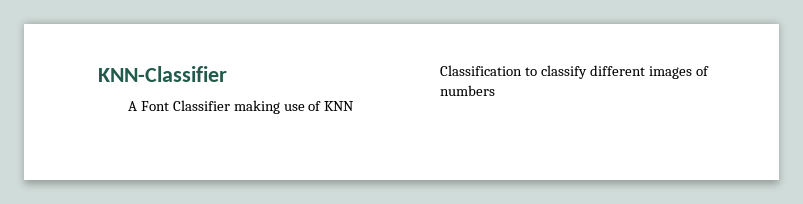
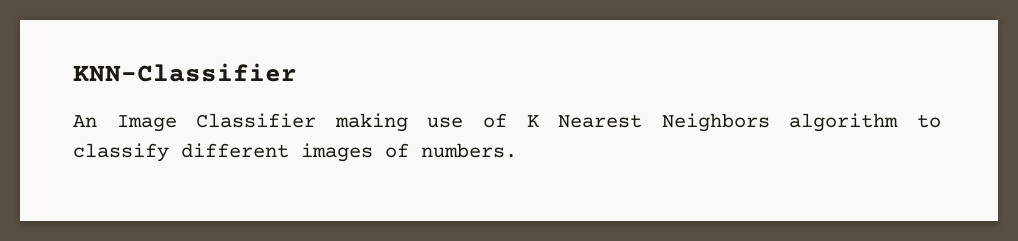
[127,101,169,111] A Font -> [73,115,177,132] An Image
[324,101,355,111] [440,65,522,76] KNN Classification -> [526,113,899,132] K Nearest Neighbors algorithm
[440,85,495,96] numbers -> [421,143,517,158] numbers.

